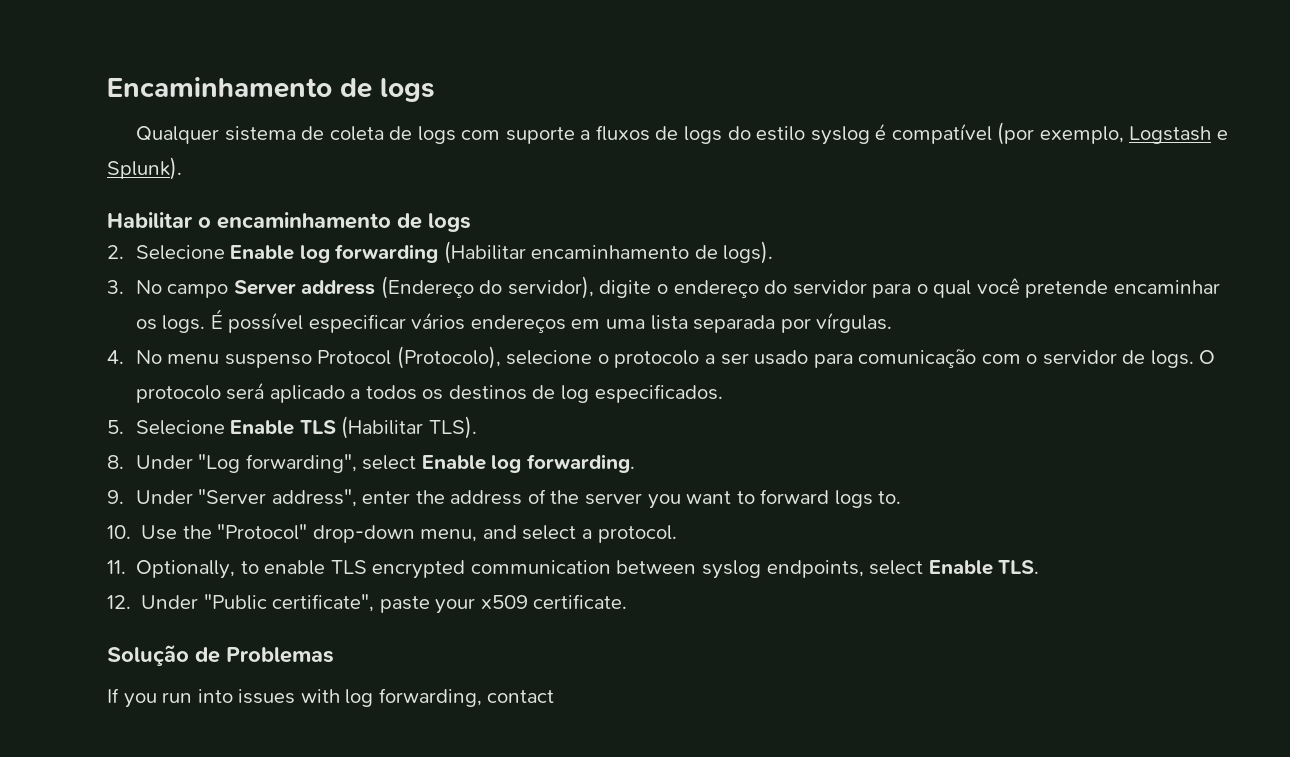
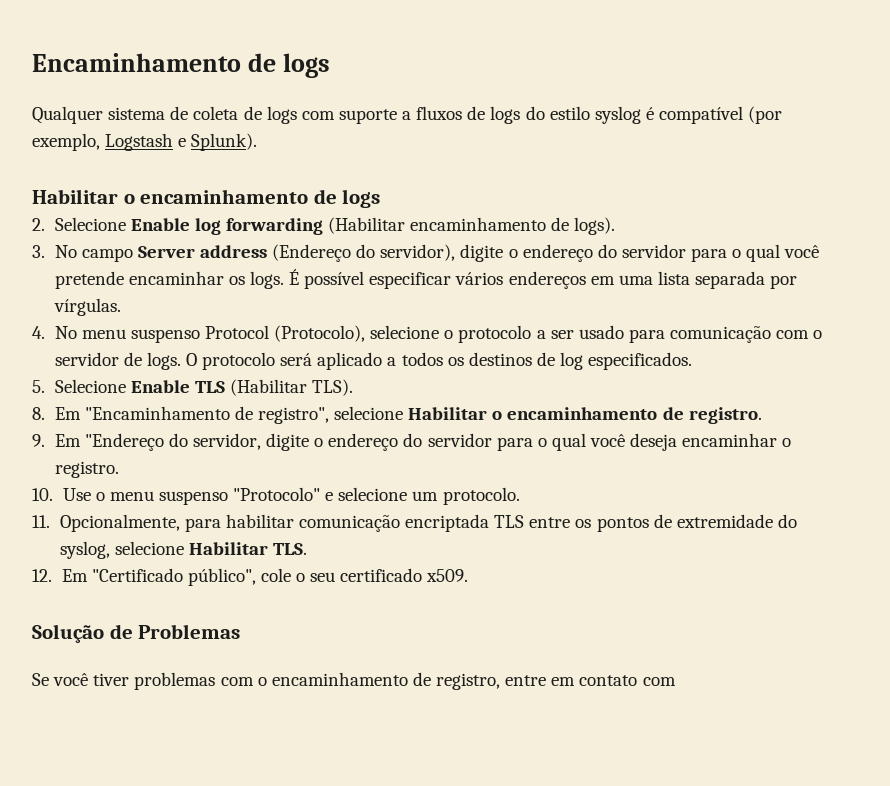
[135,454,635,473] [107,489,902,509] [107,524,677,543] [107,560,1040,579] [107,594,628,614] [107,645,334,666] [107,688,555,708] Under "Log forwarding", select Enable log forwarding. // 9. Under "Server address", enter the address of the server you want to forward logs to. // 10. Use the "Protocol" drop-down menu, and select a protocol. // 11. Optionally, to enable TLS encrypted communication between syslog endpoints, select Enable TLS. // 12. Under "Public certificate", paste your x509 certificate. // Solução de Problemas // If you run into issues with log forwarding, contact -> [54,406,762,424] [32,433,792,451] [54,461,119,478] [32,487,520,505] [32,514,797,532] [59,541,307,559] [32,568,469,586] [32,624,241,643] [32,672,676,690] Em "Encaminhamento de registro", selecione Habilitar o encaminhamento de registro. // 9. Em "Endereço do servidor, digite o endereço do servidor para o qual você deseja encaminhar o registro. // 10. Use o menu suspenso "Protocolo" e selecione um protocolo. // 11. Opcionalmente, para habilitar comunicação encriptada TLS entre os pontos de extremidade do syslog, selecione Habilitar TLS. // 12. Em "Certificado público", cole o seu certificado x509. // Solução de Problemas // Se você tiver problemas com o encaminhamento de registro, entre em contato com

